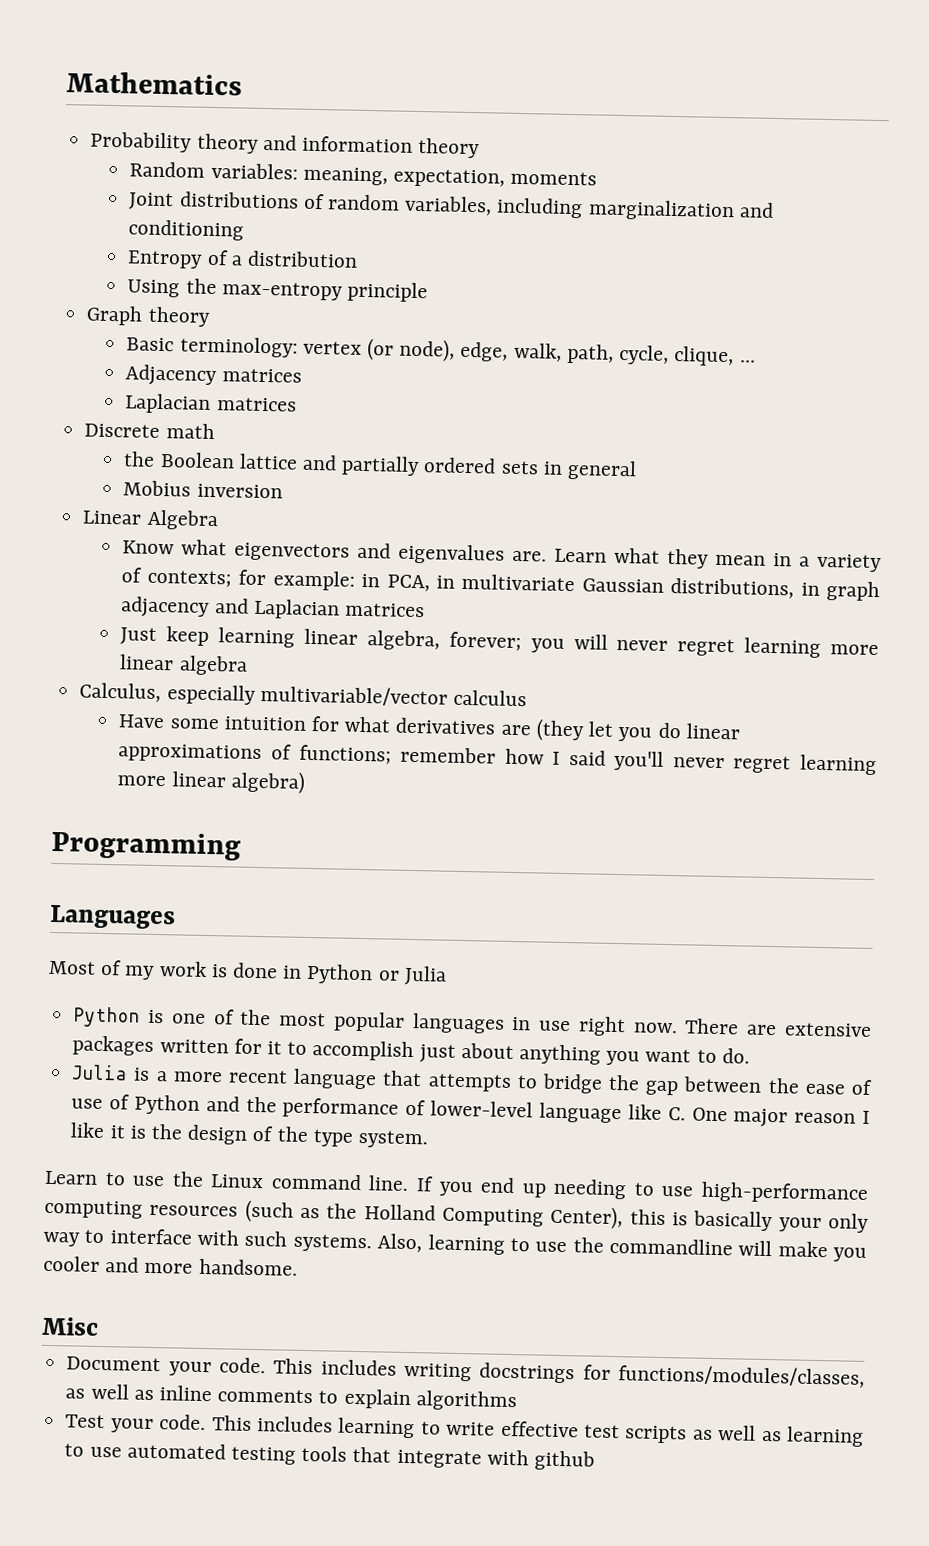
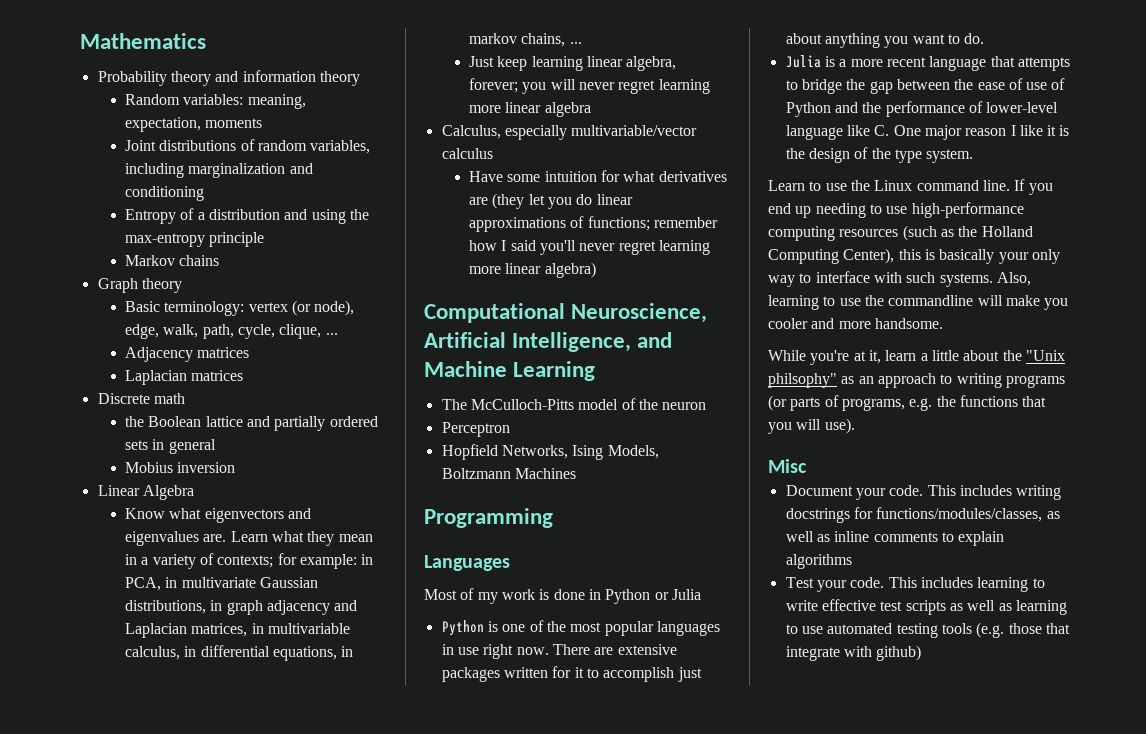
[127,279,181,298] // Using -> [284,209,346,224] and using
(429, 292) none -> [124,255,220,266] // Markov chains
[345,602,426,618] matrices -> [191,623,350,637] [124,645,354,661] [468,33,582,47] matrices, in multivariable calculus, in differential equations, in markov chains, ...
(305, 782) none -> [424,303,708,323] [424,332,673,352] [424,361,596,381] [441,398,707,410] [441,422,510,437] [441,444,659,460] [441,468,576,479] // Computational Neuroscience, Artificial Intelligence, and Machine Learning // The McCulloch-Pitts model of the neuron // Perceptron // Hopfield Networks, Ising Models, Boltzmann Machines
(298, 1267) none -> [768,350,1065,365] [768,373,1065,388] [768,395,1047,411] [768,418,855,434] // While you're at it, learn a little about the "Unix philsophy" as an approach to writing programs (or parts of programs, e.g. the functions that you will use).
(348, 1453) none -> [976,622,1042,638] (e.g. those
[533,1450,595,1471] github -> [876,645,922,661] github)

